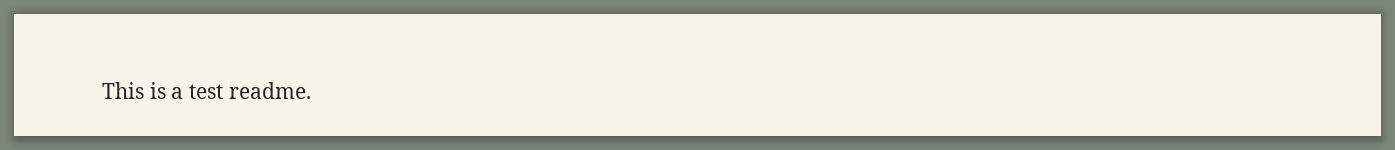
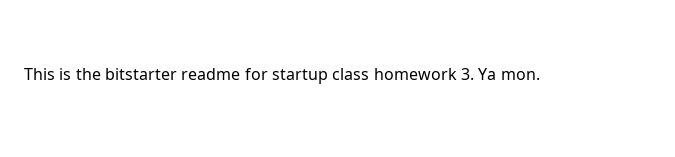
[171,82,311,99] a test readme. -> [75,68,540,84] the bitstarter readme for startup class homework 3. Ya mon.

